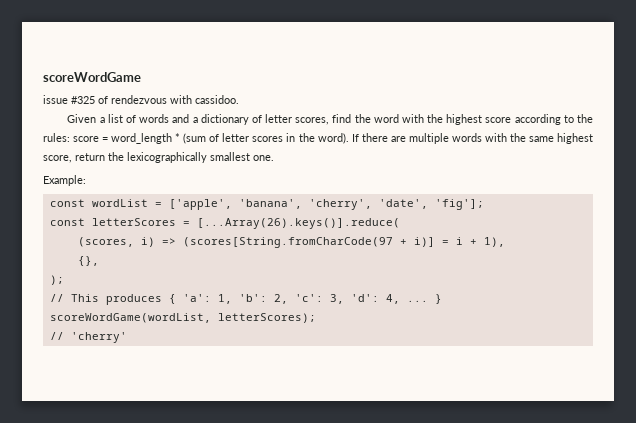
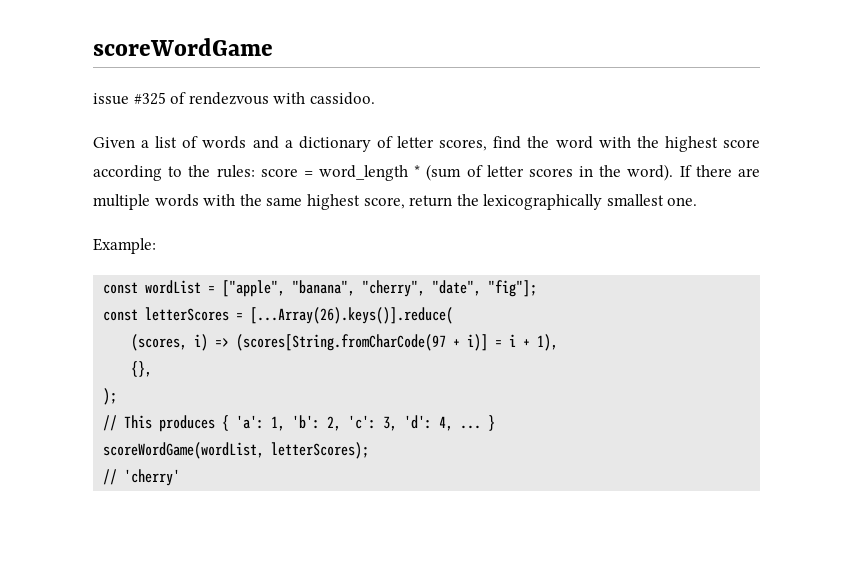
[168,199,484,210] ['apple', 'banana', 'cherry', 'date', 'fig']; -> [222,280,538,297] ["apple", "banana", "cherry", "date", "fig"];

